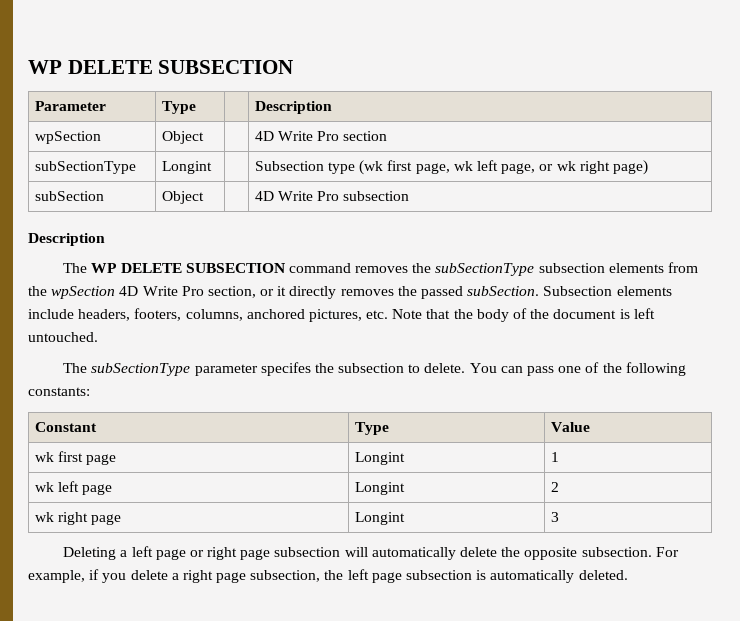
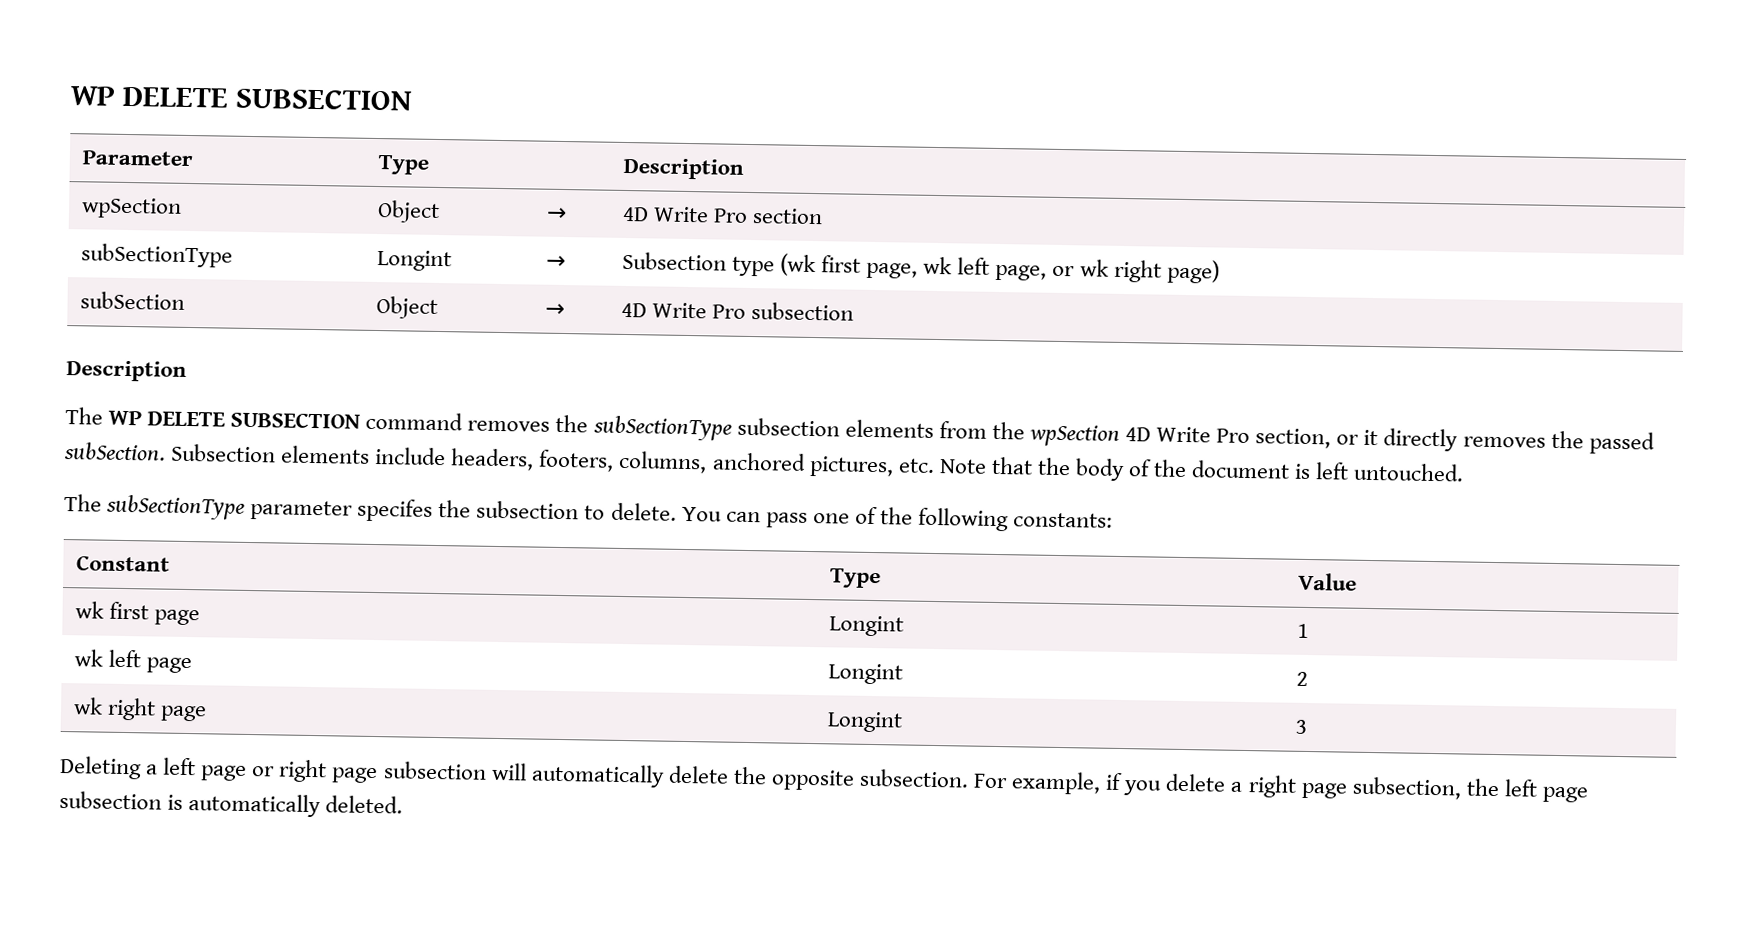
(204, 137) none -> [545,207,567,221] →
(212, 167) none -> [545,255,566,269] →
(204, 197) none -> [544,303,565,317] →

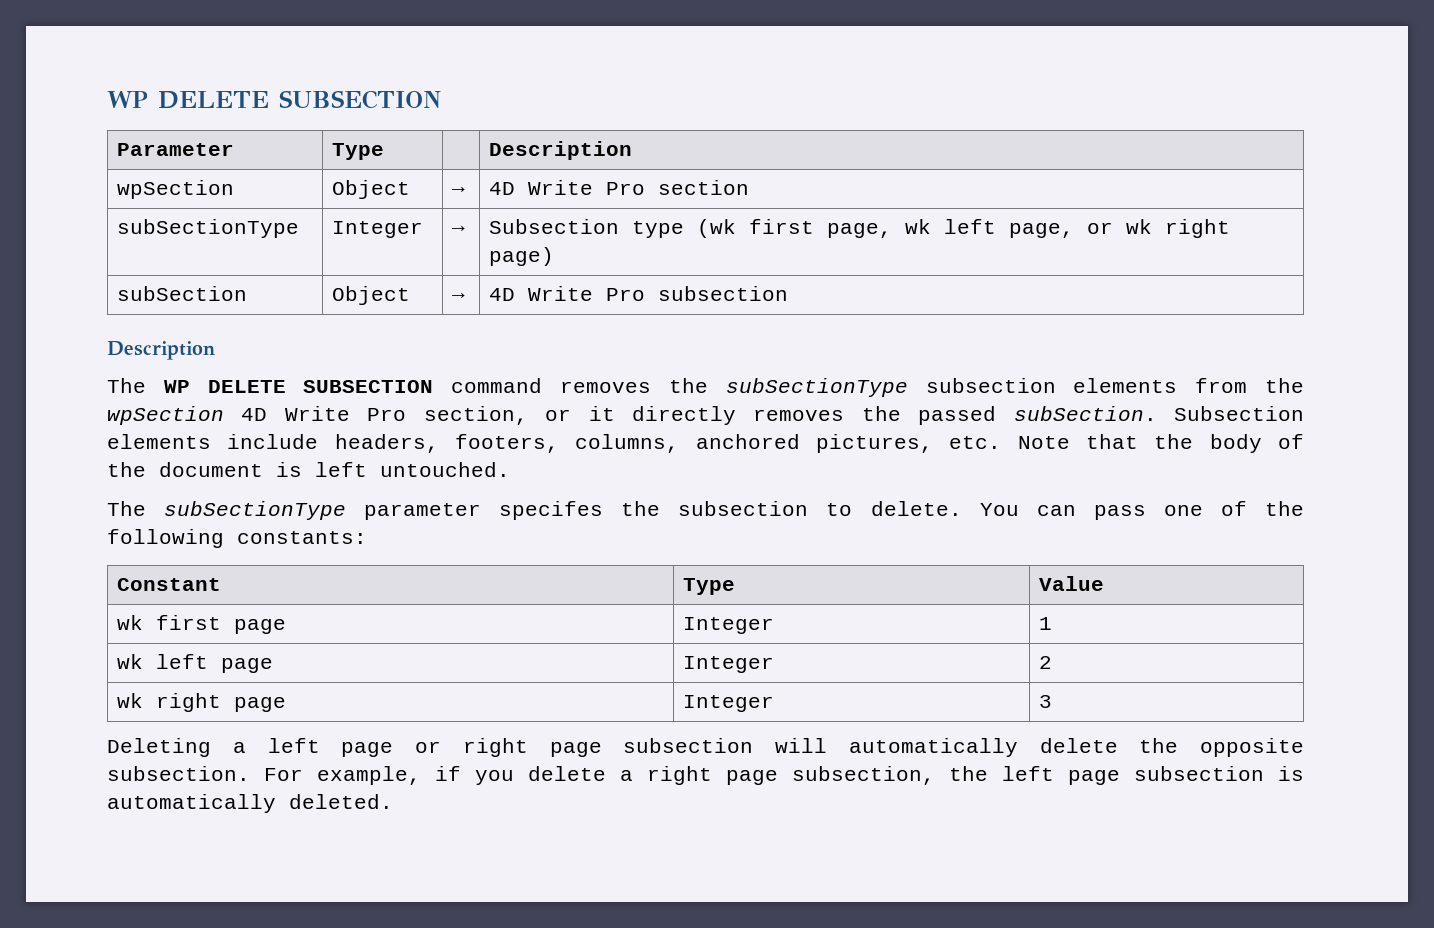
[376,249,452,272] Longint -> [332,221,424,238] Integer
[828,615,904,637] Longint -> [683,617,775,634] Integer
[827,663,903,685] Longint -> [683,656,775,673] Integer
[826,711,903,733] Longint -> [683,695,775,712] Integer

